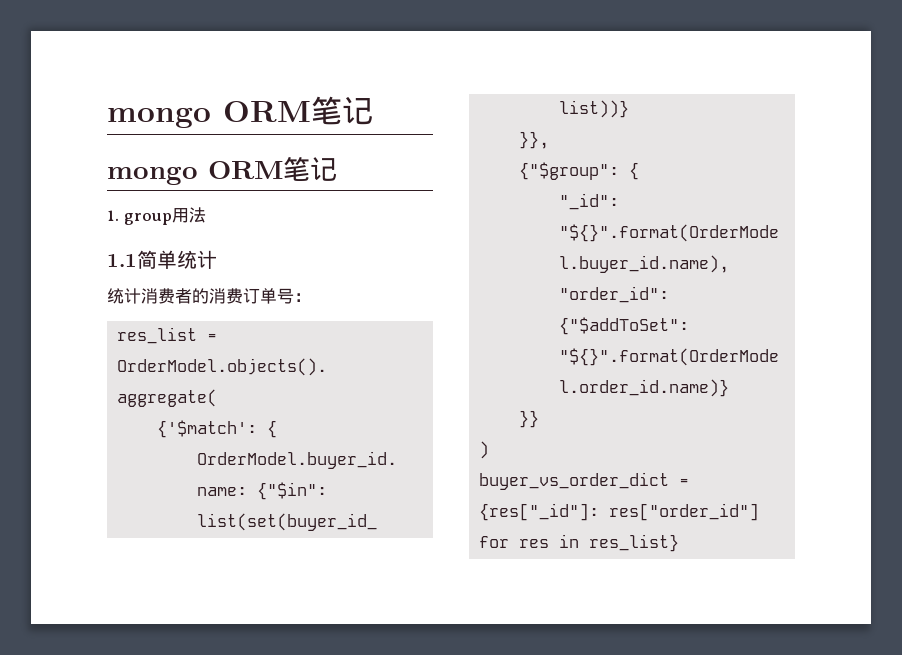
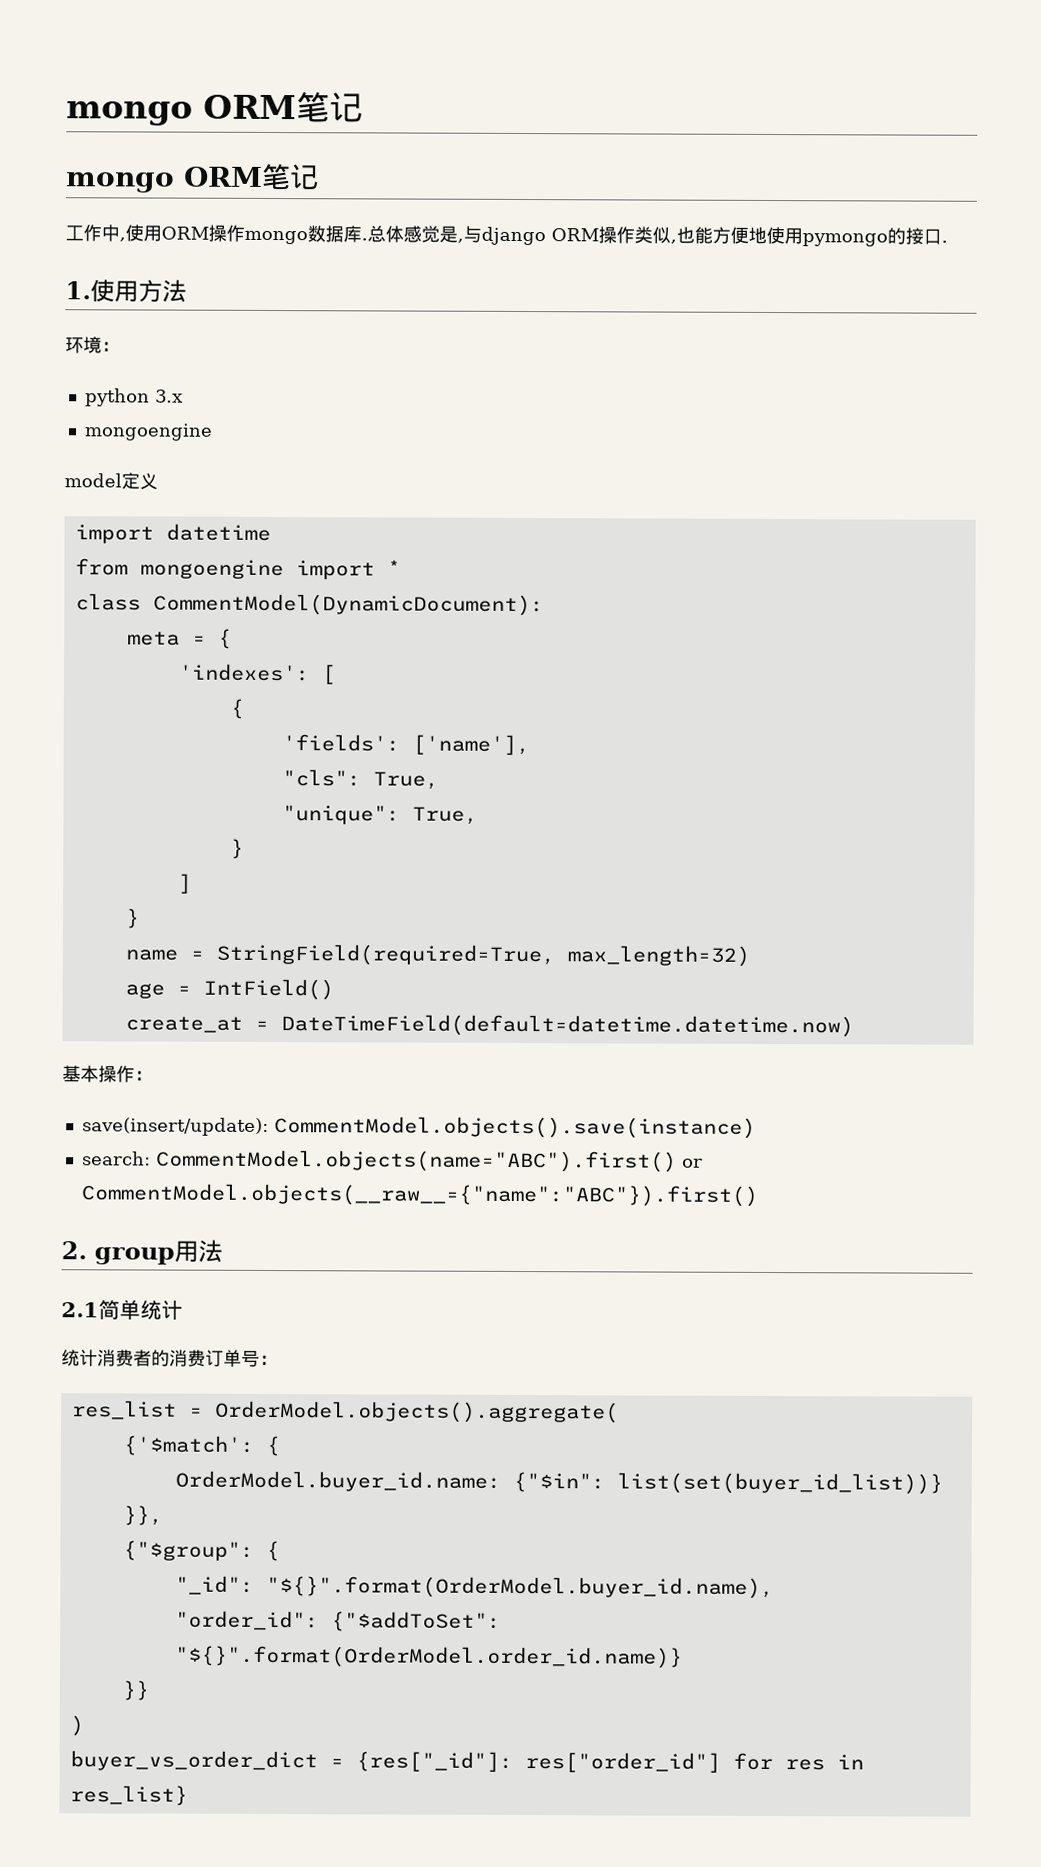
[107,210,119,221] 1. -> [65,224,948,247] [65,279,187,303] [65,336,120,354] [84,388,183,407] [83,423,213,441] [64,472,158,490] [74,523,271,544] [74,558,401,580] [74,593,544,617] [126,628,232,649] [178,663,336,685] [229,698,244,719] [281,734,530,756] [281,769,439,790] [281,805,478,825] [229,838,244,859] [177,873,192,894] [125,908,140,929] [124,943,750,967] [124,978,334,1001] [124,1014,854,1038] [62,1065,153,1083] [81,1116,756,1139] [81,1149,703,1173] [80,1183,758,1207] [61,1241,87,1260] 工作中,使用ORM操作mongo数据库.总体感觉是,与django ORM操作类似,也能方便地使用pymongo的接口. // 1.使用方法 // 环境： // python 3.x // mongoengine // model定义 // import datetime // from mongoengine import * // class CommentModel(DynamicDocument): // meta = { // 'indexes': [ // { // 'fields': ['name'], // "cls": True, // "unique": True, // } // ] // } // name = StringField(required=True, max_length=32) // age = IntField() // create_at = DateTimeField(default=datetime.datetime.now) // 基本操作： // save(insert/update): CommentModel.objects().save(instance) // search: CommentModel.objects(name="ABC").first() or CommentModel.objects(__raw__={"name":"ABC"}).first() // 2.
[107,254,137,267] 1.1 -> [61,1302,99,1318] 2.1

